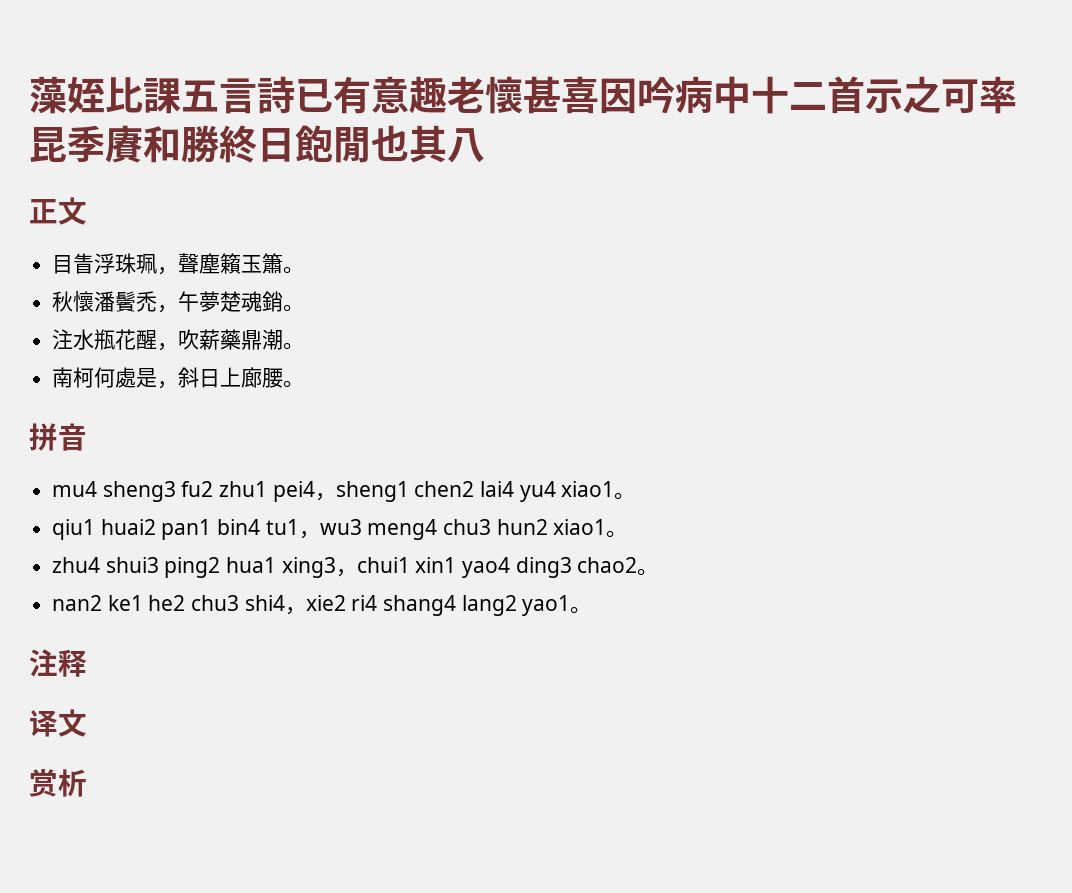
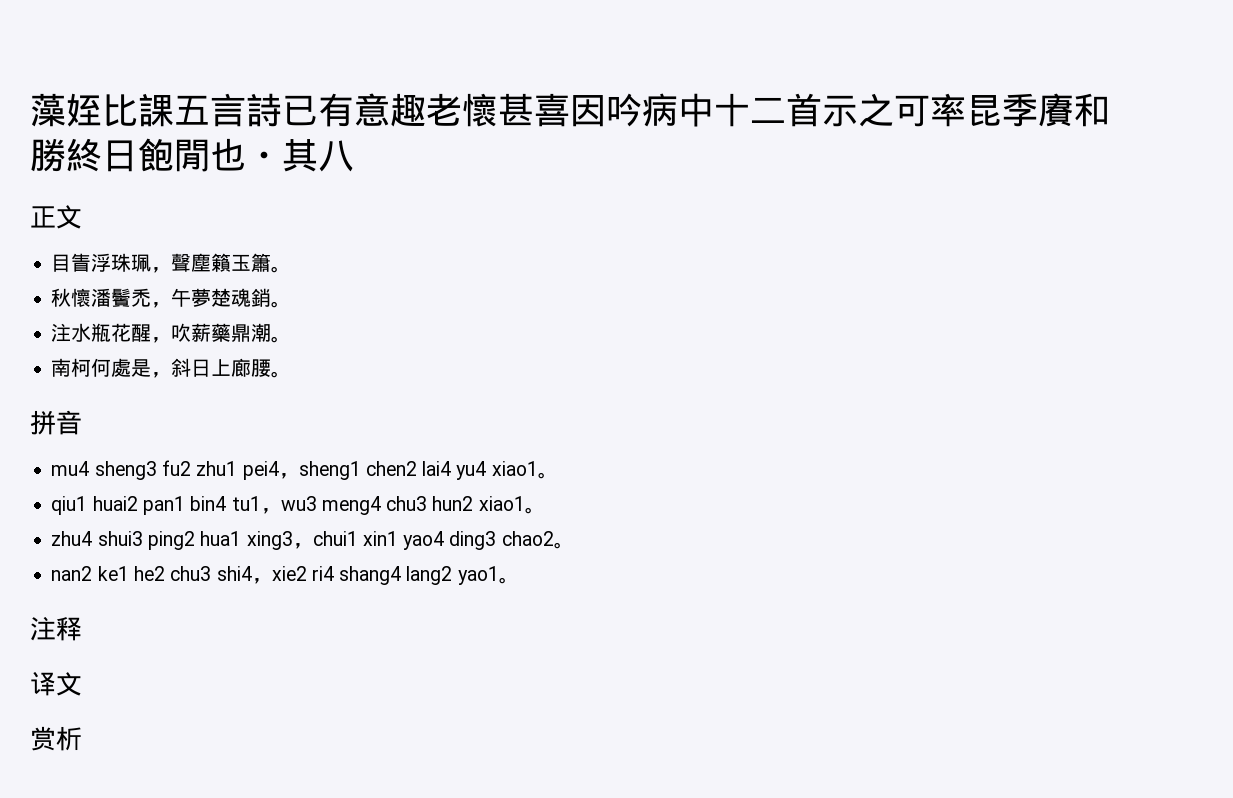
(409, 143) none -> [246,151,282,168] ・

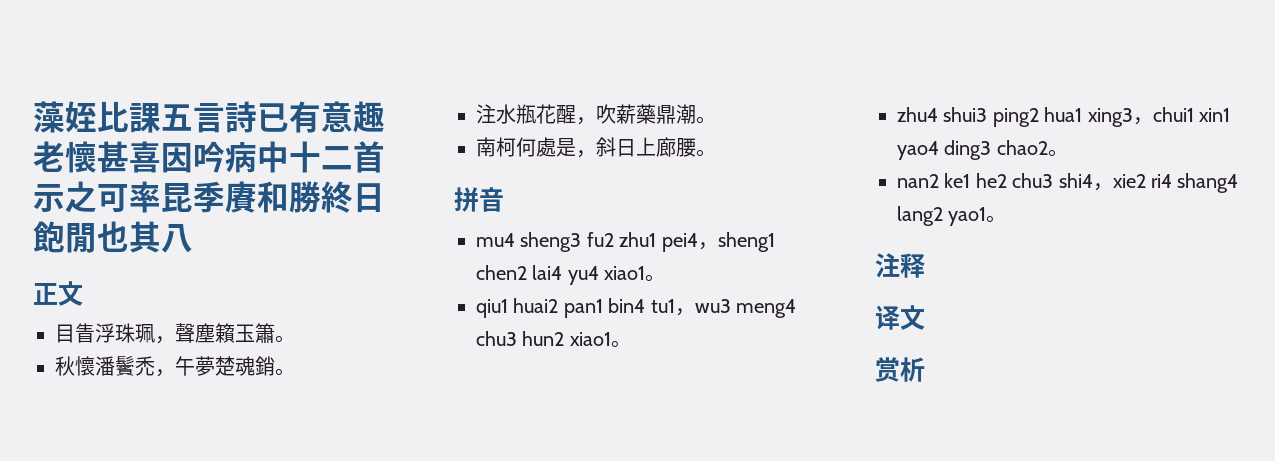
[246,151,282,168] ・ -> (129, 236) none

